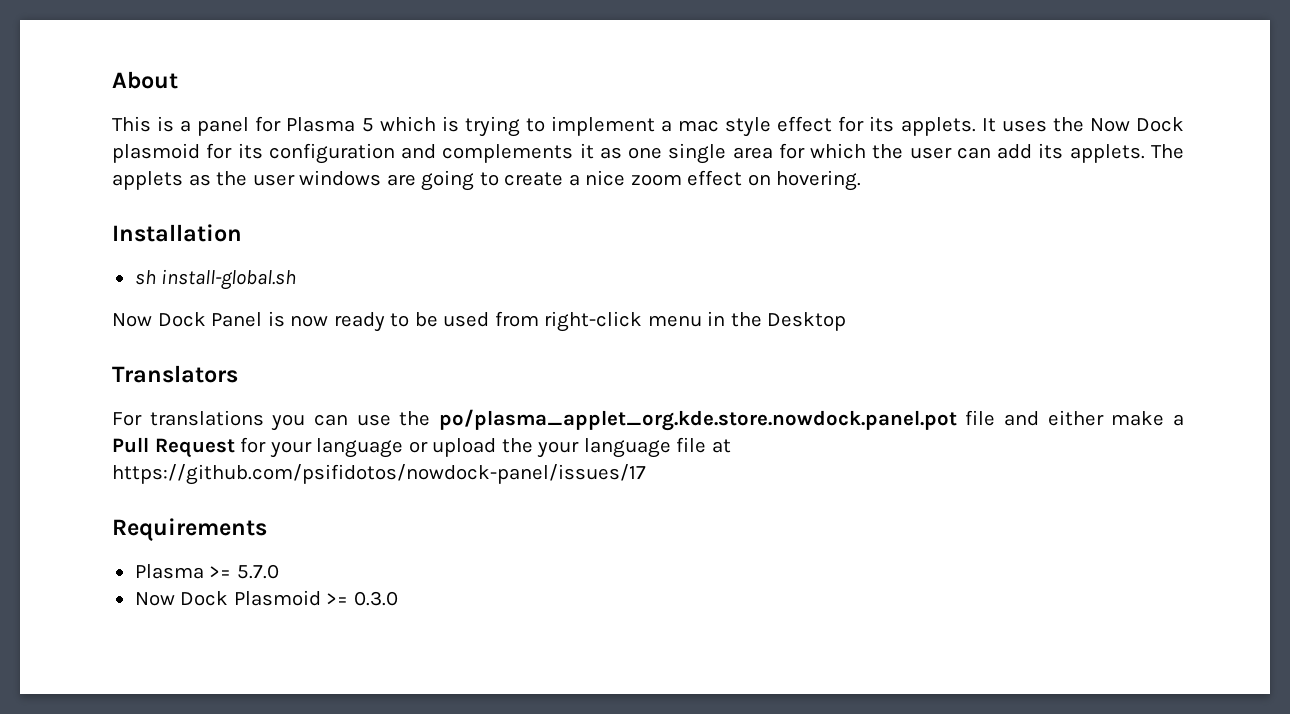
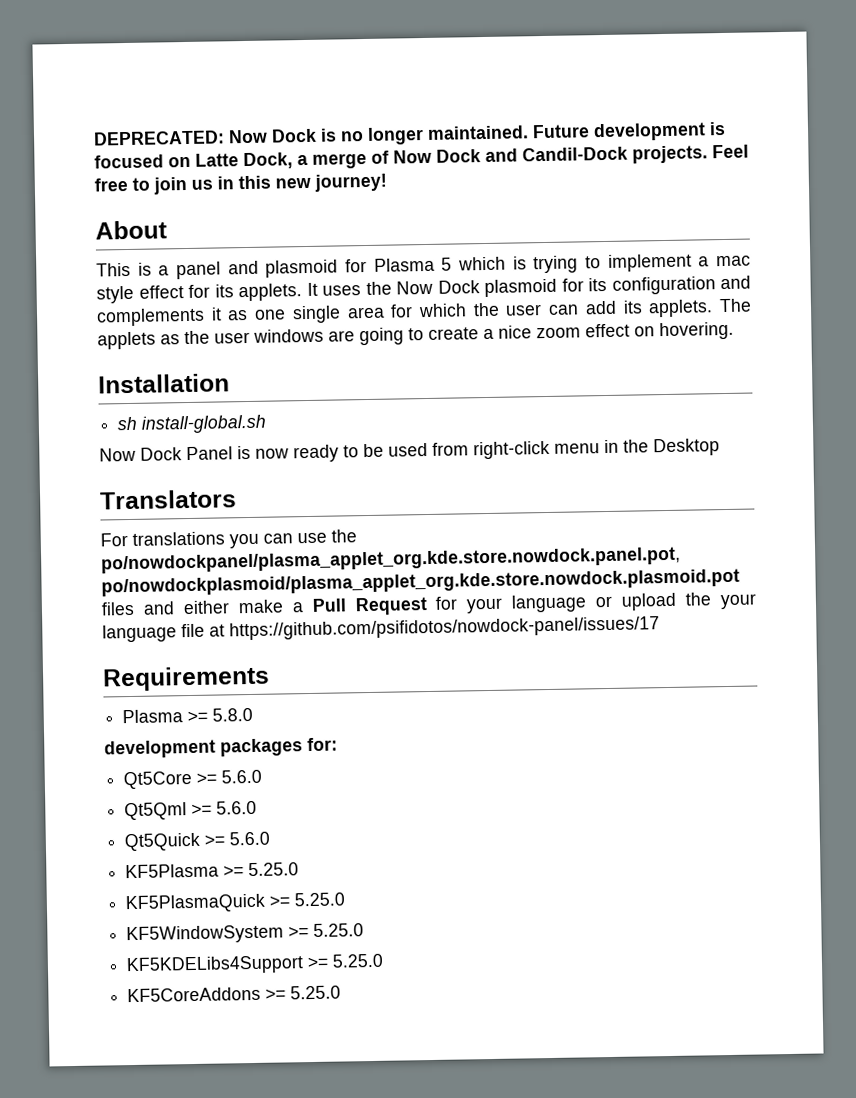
(112, 80) none -> [93,121,726,146] [94,144,749,170] [94,173,387,195] DEPRECATED: Now Dock is no longer maintained. Future development is focused on Latte Dock, a merge of Now Dock and Candil-Dock projects. Feel free to join us in this new journey! //
(250, 126) none -> [227,259,339,278] and plasmoid
[438,409,996,431] po/plasma_applet_org.kde.store.nowdock.panel.pot file -> [101,546,681,574] [101,568,740,597] [101,601,135,616] po/nowdockpanel/plasma_applet_org.kde.store.nowdock.panel.pot, po/nowdockplasmoid/plasma_applet_org.kde.store.nowdock.plasmoid.pot files
[236,564,279,579] [134,590,398,606] 5.7.0 // Now Dock Plasmoid >= 0.3.0 -> [212,707,254,722] [104,737,338,759] [123,769,263,790] [124,800,258,821] [124,831,271,852] [125,862,300,879] [125,892,346,914] [126,923,365,945] [126,953,384,976] [127,985,342,1003] 5.8.0 // development packages for: // Qt5Core >= 5.6.0 // Qt5Qml >= 5.6.0 // Qt5Quick >= 5.6.0 // KF5Plasma >= 5.25.0 // KF5PlasmaQuick >= 5.25.0 // KF5WindowSystem >= 5.25.0 // KF5KDELibs4Support >= 5.25.0 // KF5CoreAddons >= 5.25.0

